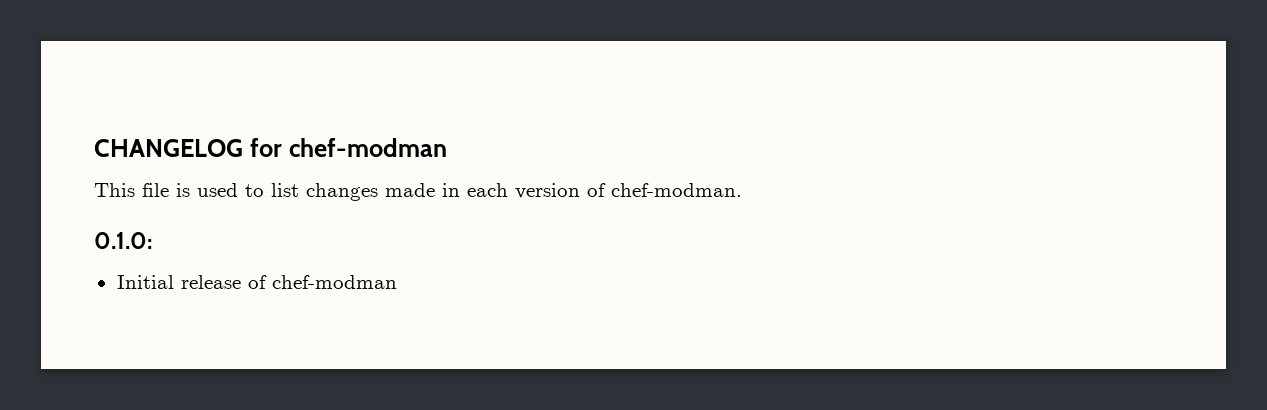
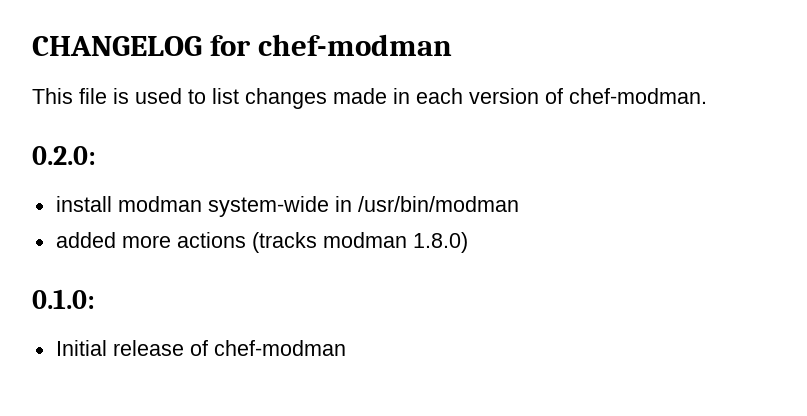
(742, 190) none -> [32,146,96,165] [55,196,519,217] [55,232,468,253] // 0.2.0: // install modman system-wide in /usr/bin/modman // added more actions (tracks modman 1.8.0)

